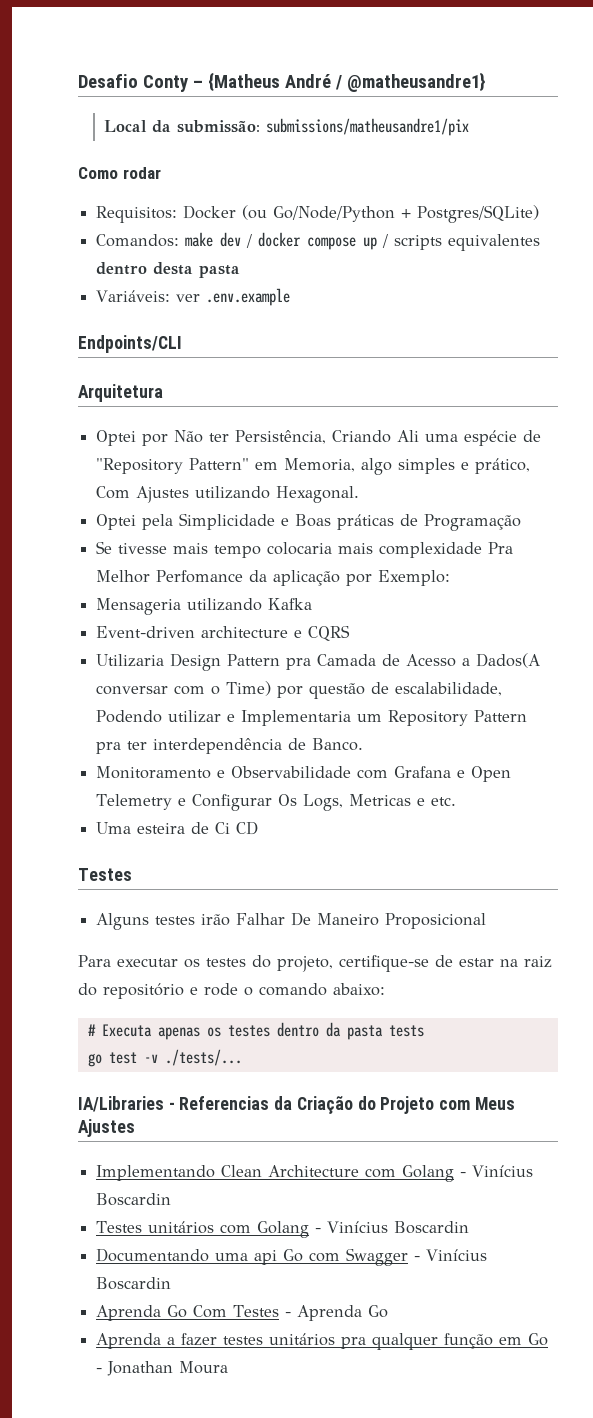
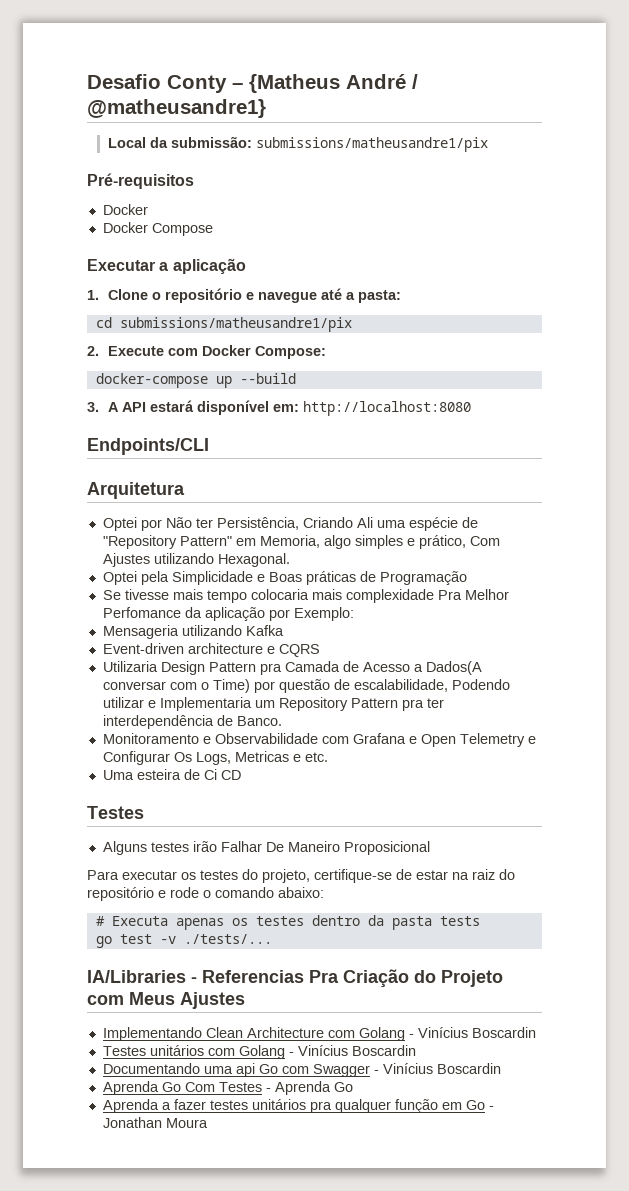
[78,167,161,179] [96,205,540,223] [96,232,541,251] [96,262,241,278] [96,288,291,306] Como rodar // Requisitos: Docker (ou Go/Node/Python + Postgres/SQLite) // Comandos: make dev / docker compose up / scripts equivalentes dentro desta pasta // Variáveis: ver .env.example -> [87,173,194,189] [102,204,148,215] [102,222,213,236] [87,258,246,274] [87,288,401,303] [95,317,352,332] [87,345,326,359] [95,373,296,388] [87,400,471,416] Pré-requisitos // Docker // Docker Compose // Executar a aplicação // 1. Clone o repositório e navegue até a pasta: // cd submissions/matheusandre1/pix // 2. Execute com Docker Compose: // docker-compose up --build // 3. A API estará disponível em: http://localhost:8080
[274,1096,293,1110] da -> [309,970,339,983] Pra

